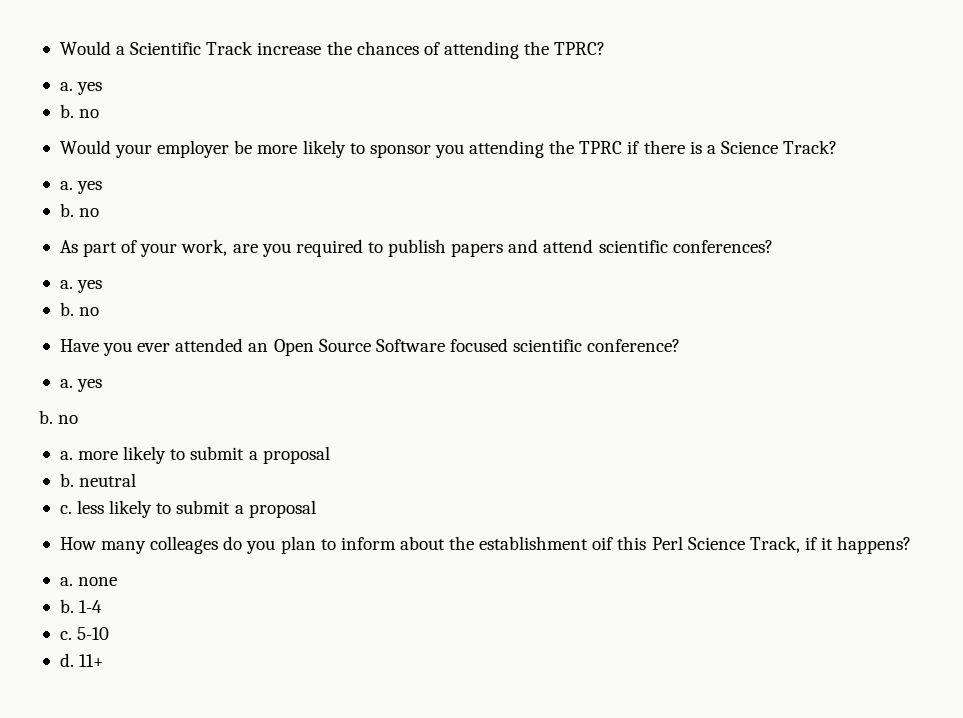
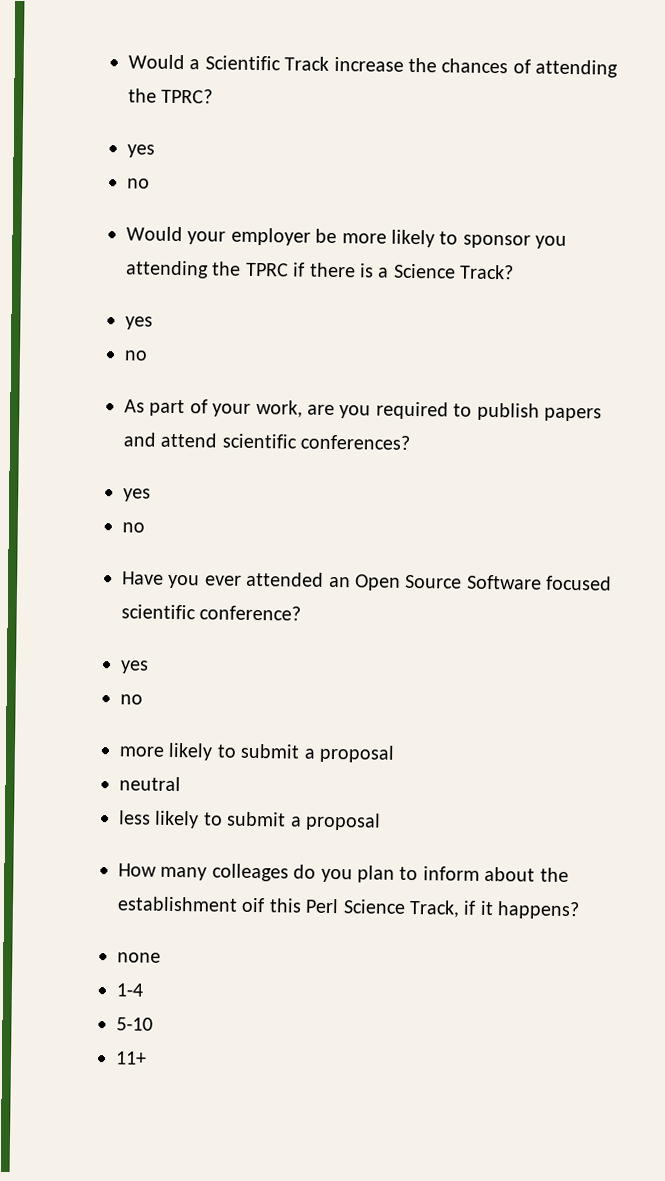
[59,82,103,95] [59,104,74,118] a. yes // b. -> [127,144,155,158] yes //
[59,181,103,194] [59,203,74,217] a. yes // b. -> [125,316,153,330] yes //
[59,280,103,293] [59,302,74,316] a. yes // b. -> [123,488,151,502] yes //
[59,379,103,392] [39,410,79,424] [59,451,73,460] a. yes // b. no // a. -> [120,660,149,674] [120,694,143,705] yes // no //
[59,473,74,487] b. -> (395, 753) none
[59,505,72,514] c. -> (181, 784) none
[59,577,73,586] a. -> (581, 910) none
[59,599,74,613] b. -> (161, 957) none
[59,631,72,640] c. -> (143, 990) none
[59,653,74,667] d. -> (153, 1024) none

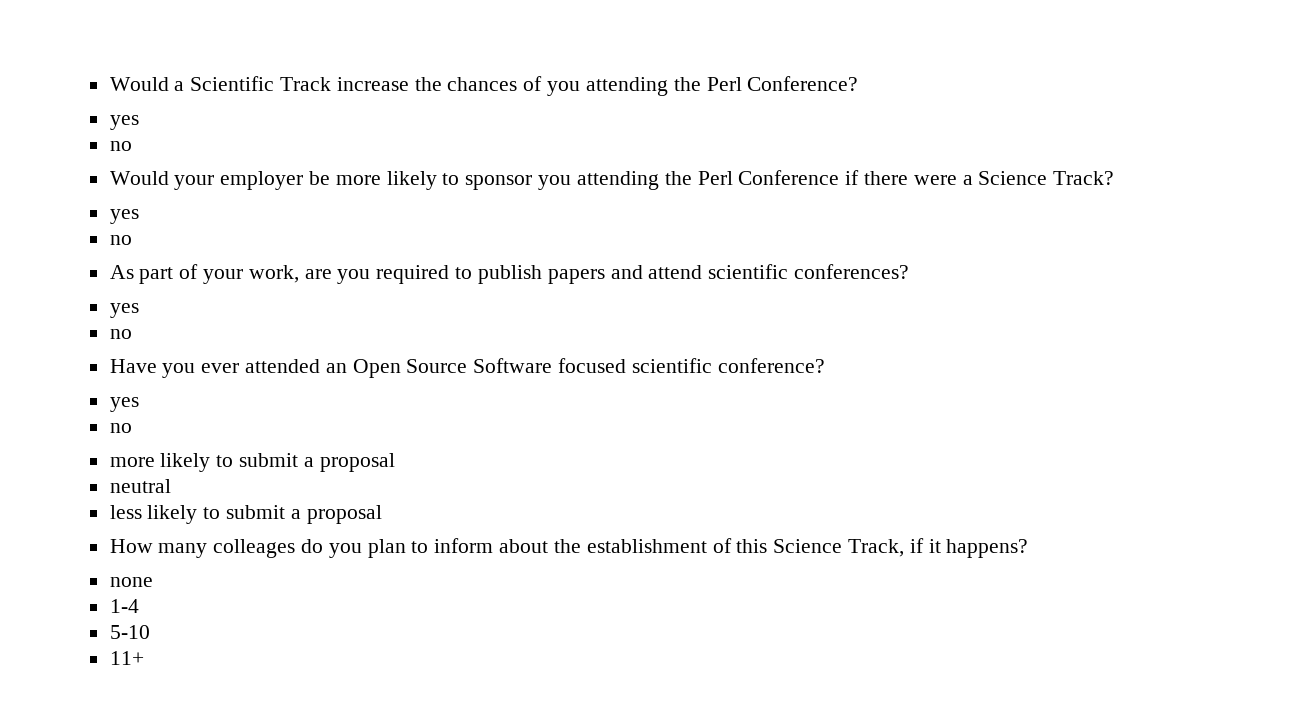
[535,59,619,78] [128,88,214,104] attending the TPRC? -> [547,76,859,96] you attending the Perl Conference?
[245,262,289,277] TPRC -> [697,170,840,185] Perl Conference
[359,263,374,278] is -> [913,175,957,185] were
[241,897,340,914] oif this Perl -> [712,538,768,553] of this

